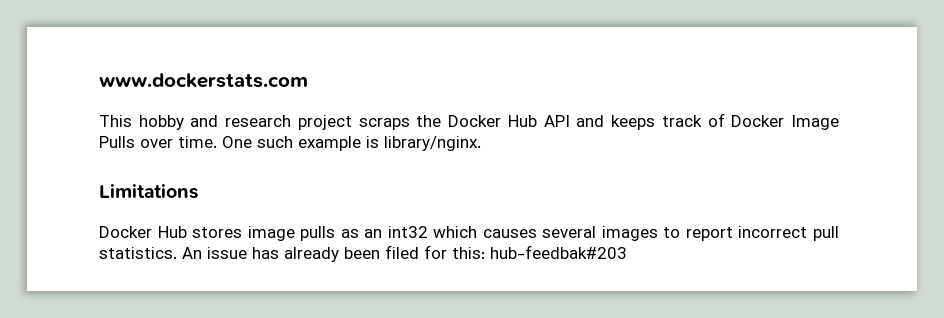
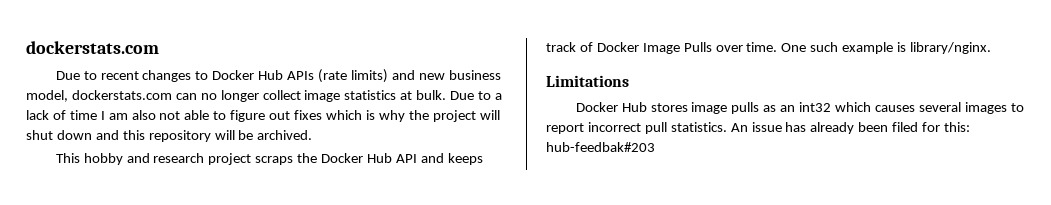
[99,73,308,88] www.dockerstats.com -> [26,41,159,54] [55,69,501,83] [26,90,502,102] [26,110,500,122] [26,130,313,142] dockerstats.com // Due to recent changes to Docker Hub APIs (rate limits) and new business model, dockerstats.com can no longer collect image statistics at bulk. Due to a lack of time I am also not able to figure out fixes which is why the project will shut down and this repository will be archived.

